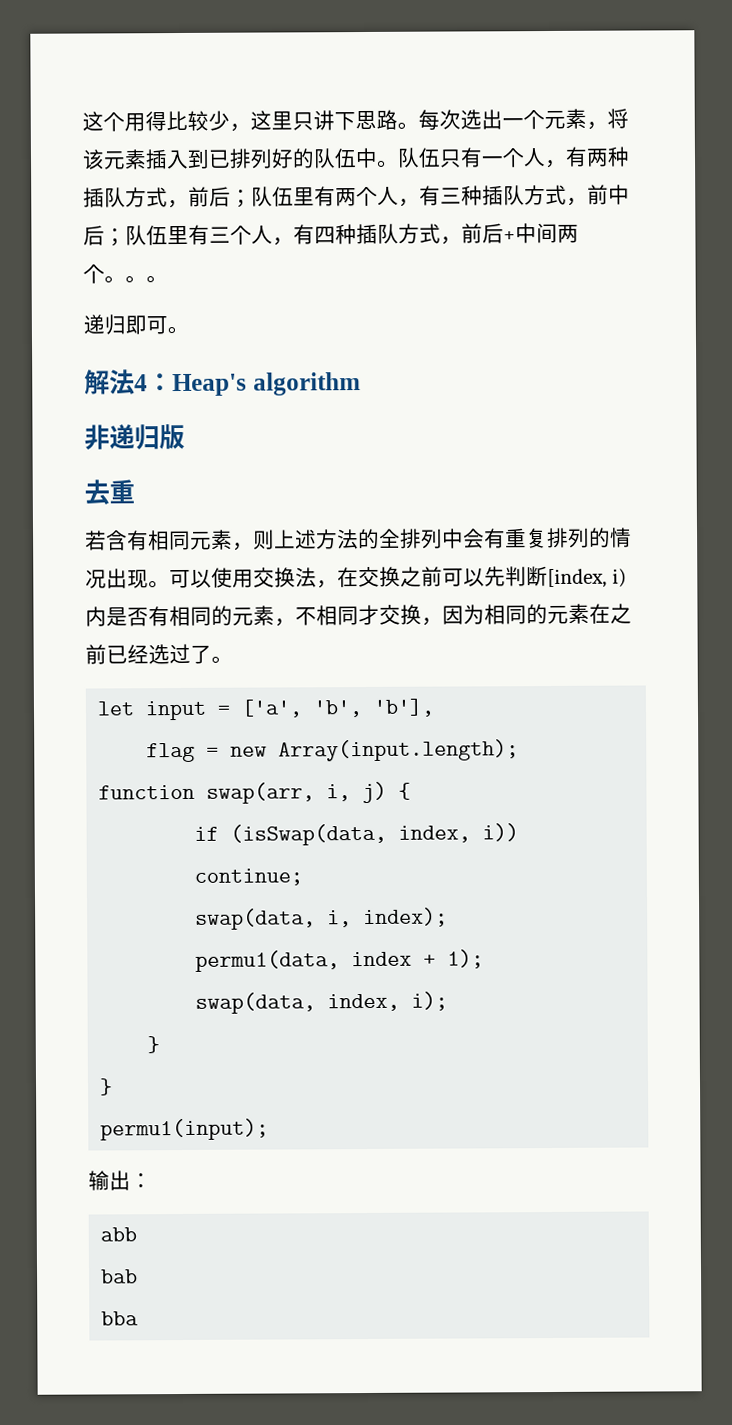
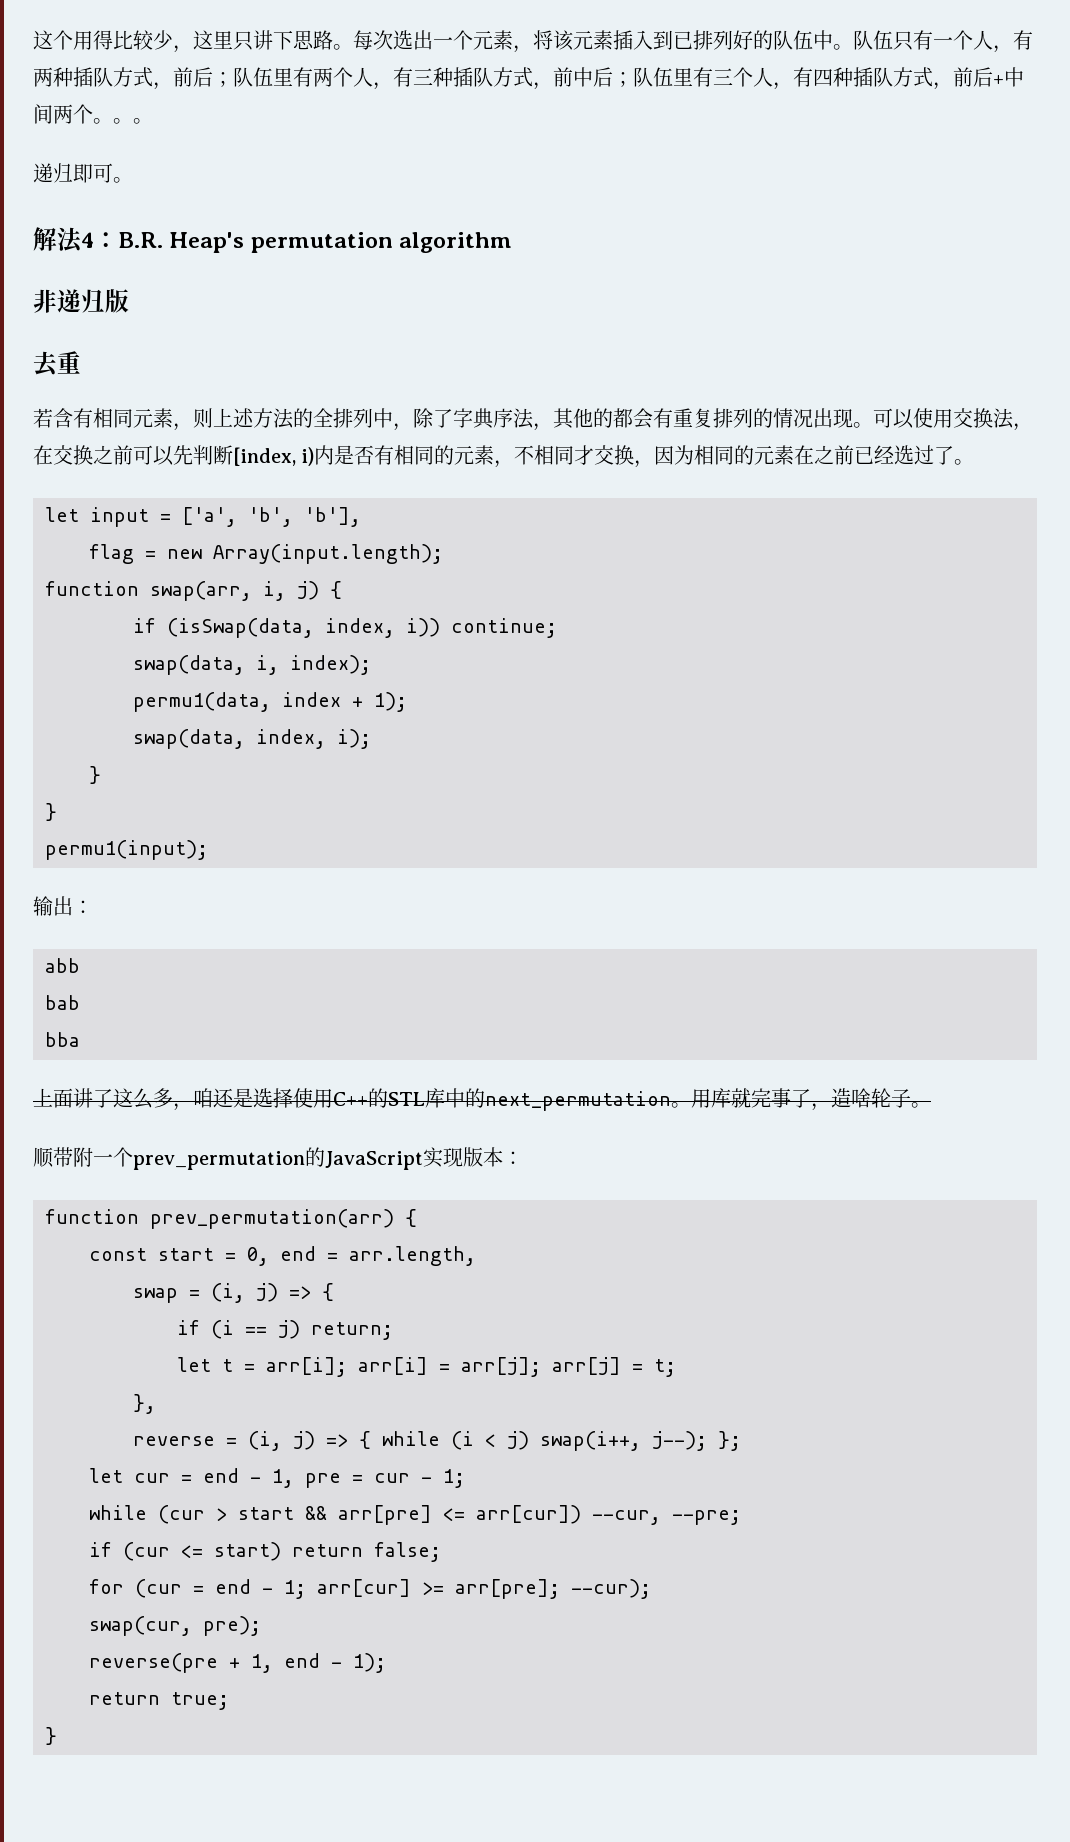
[172,373,247,397] Heap's -> [118,232,393,253] B.R. Heap's permutation
(464, 538) none -> [393,408,633,431] ，除了字典序法，其他的都
(140, 1318) none -> [33,1088,931,1111] [33,1147,523,1170] [45,1209,417,1229] [89,1246,476,1266] [133,1283,334,1303] [177,1320,393,1340] [177,1357,676,1377] [133,1394,156,1414] [133,1431,741,1451] [89,1468,465,1488] [89,1505,741,1525] [89,1542,441,1562] [89,1579,651,1599] [89,1616,261,1636] [89,1653,386,1673] [89,1692,229,1710] [45,1727,57,1745] // 上面讲了这么多，咱还是选择使用C++的STL库中的next_permutation。用库就完事了，造啥轮子。 // 顺带附一个prev_permutation的JavaScript实现版本： // function prev_permutation(arr) { // const start = 0, end = arr.length, // swap = (i, j) => { // if (i == j) return; // let t = arr[i]; arr[i] = arr[j]; arr[j] = t; // }, // reverse = (i, j) => { while (i < j) swap(i++, j--); }; // let cur = end - 1, pre = cur - 1; // while (cur > start && arr[pre] <= arr[cur]) --cur, --pre; // if (cur <= start) return false; // for (cur = end - 1; arr[cur] >= arr[pre]; --cur); // swap(cur, pre); // reverse(pre + 1, end - 1); // return true; // }

